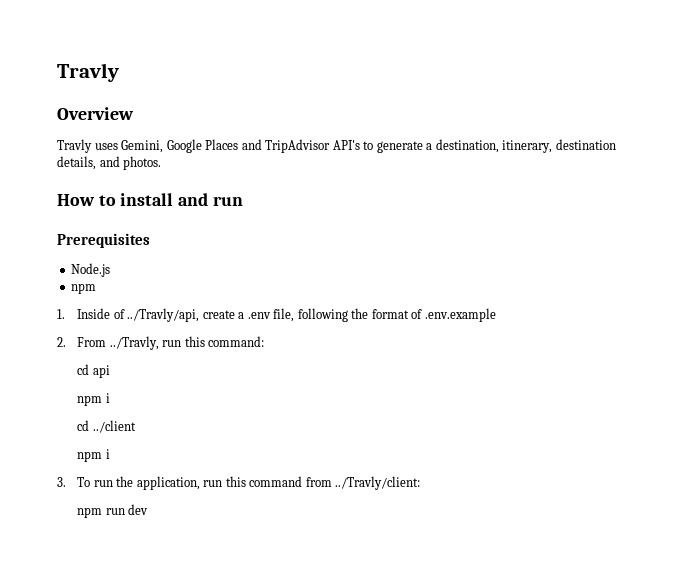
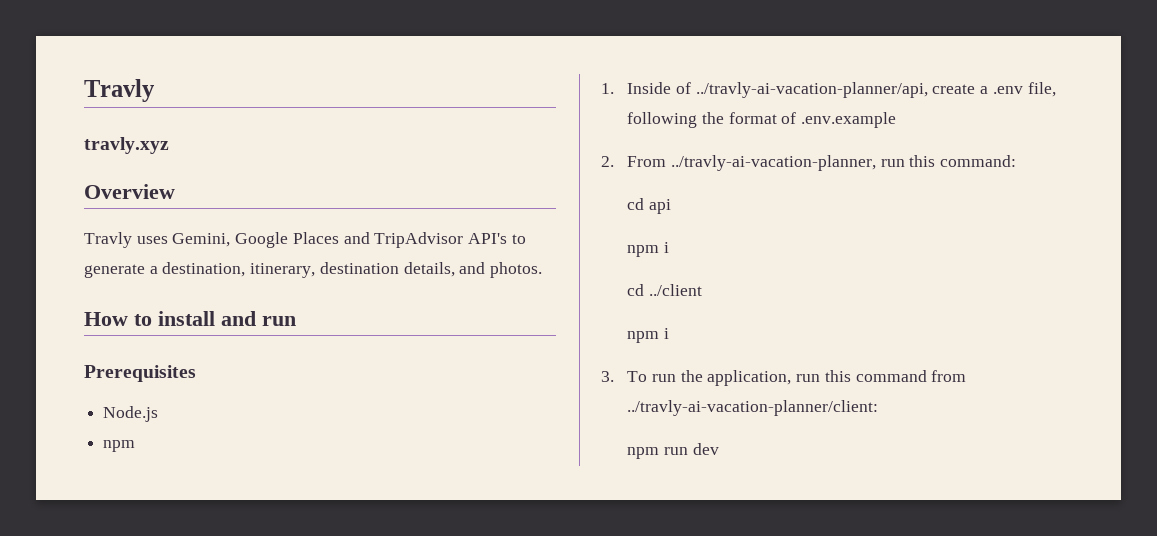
[57,63,119,82] Travly -> [84,79,155,102] [84,137,169,154] Travly // travly.xyz
[127,308,200,322] ../Travly/api, -> [695,82,928,98] ../travly-ai-vacation-planner/api,
[109,336,159,350] ../Travly, -> [671,155,877,171] ../travly-ai-vacation-planner,
[335,476,421,490] ../Travly/client: -> [627,400,879,416] ../travly-ai-vacation-planner/client:

